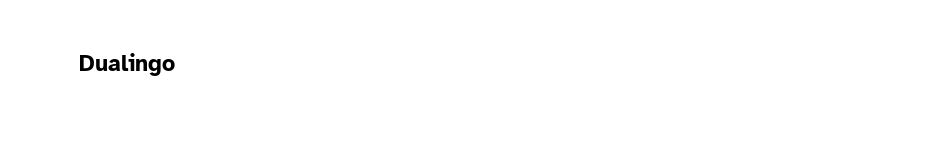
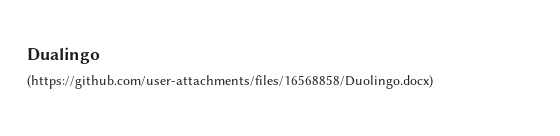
(175, 64) none -> [27,75,433,89] // (https://github.com/user-attachments/files/16568858/Duolingo.docx)

